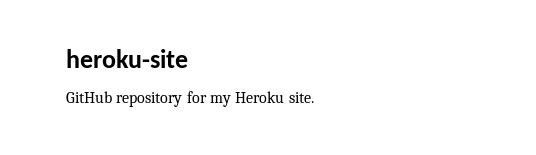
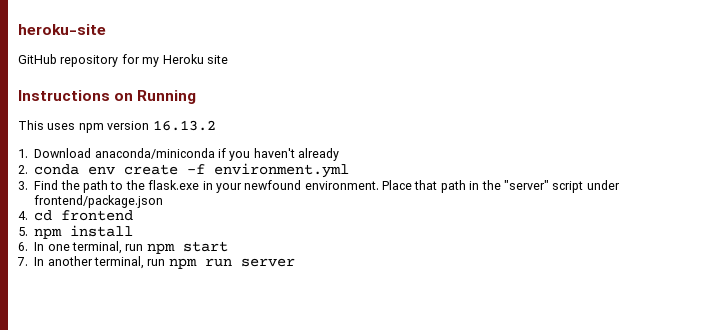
[288,92,314,103] site. -> [206,55,228,64] [18,90,197,104] [18,120,216,133] [18,148,340,161] [18,163,350,178] [18,180,620,193] [34,195,164,208] [18,210,134,221] [18,225,134,239] [18,241,228,254] [17,256,295,269] site // Instructions on Running // This uses npm version 16.13.2 // 1. Download anaconda/miniconda if you haven't already // 2. conda env create -f environment.yml // 3. Find the path to the flask.exe in your newfound environment. Place that path in the "server" script under frontend/package.json // 4. cd frontend // 5. npm install // 6. In one terminal, run npm start // 7. In another terminal, run npm run server

